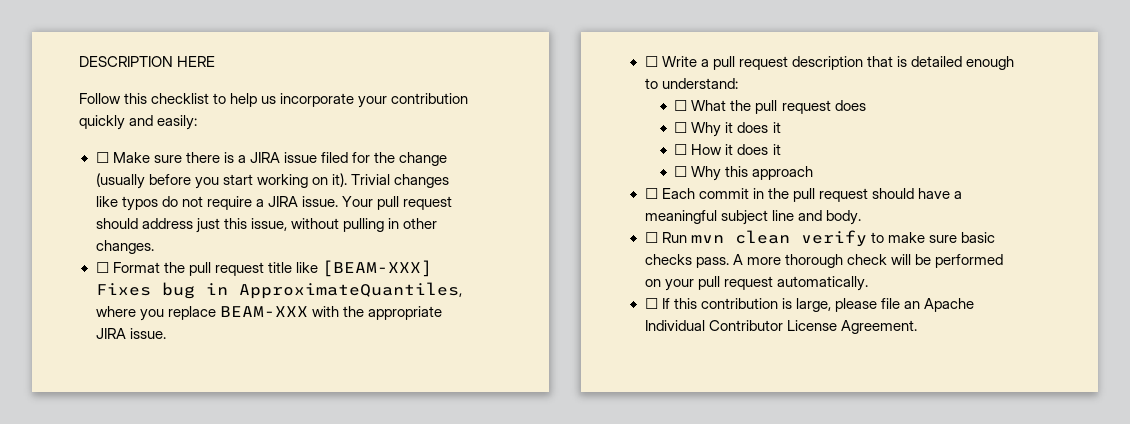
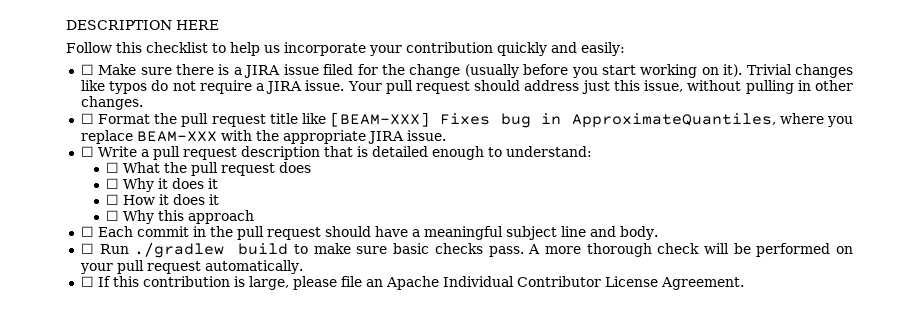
[690,230,867,247] mvn clean verify -> [134,242,289,258] ./gradlew build

